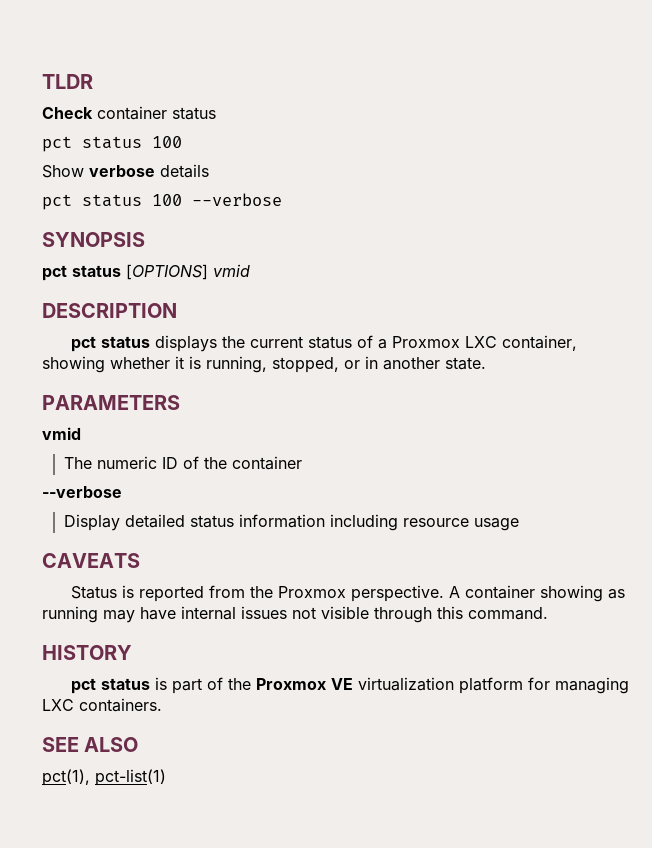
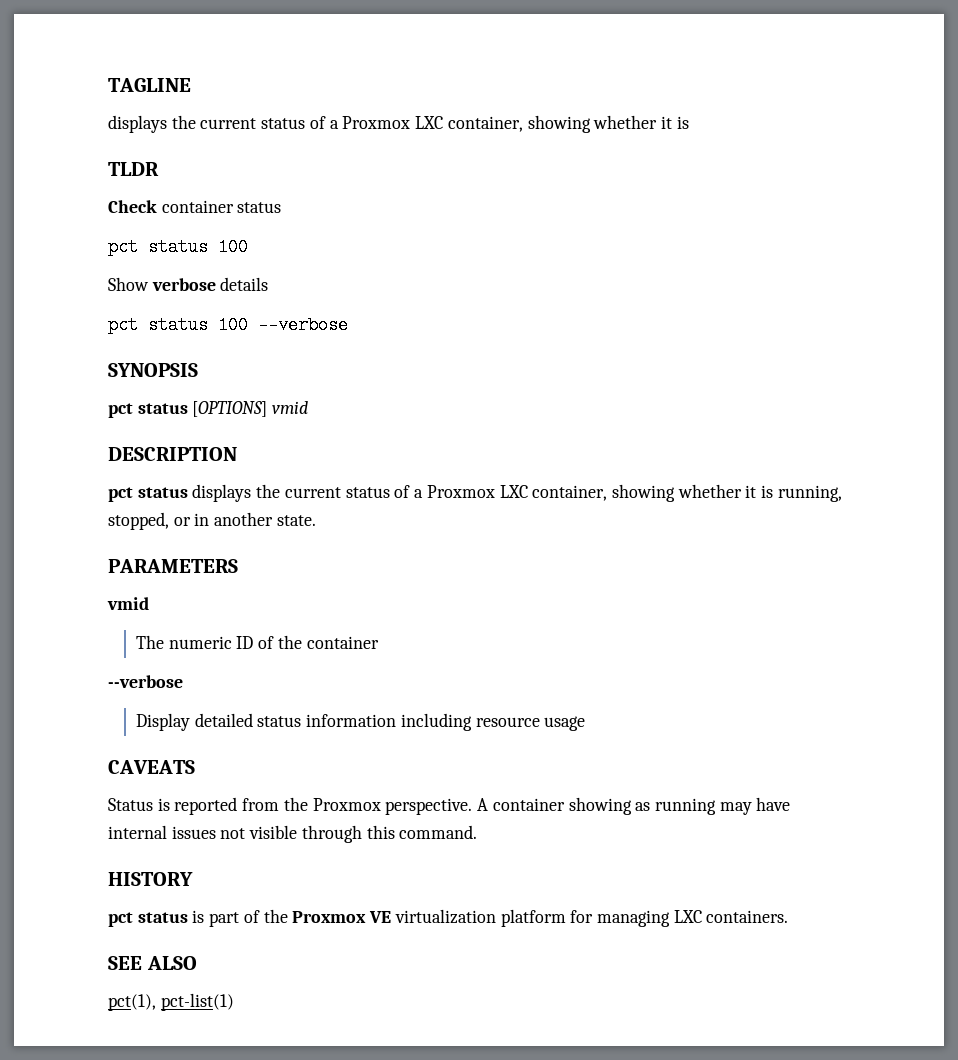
(42, 81) none -> [108,78,191,92] [108,115,689,133] TAGLINE // displays the current status of a Proxmox LXC container, showing whether it is //

